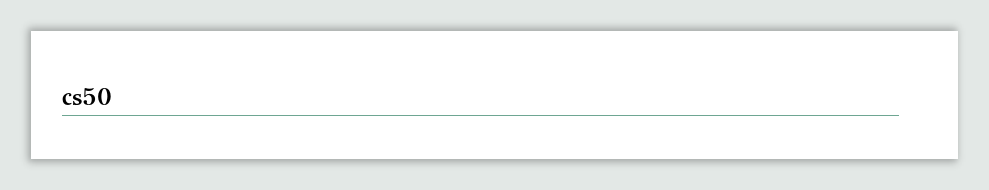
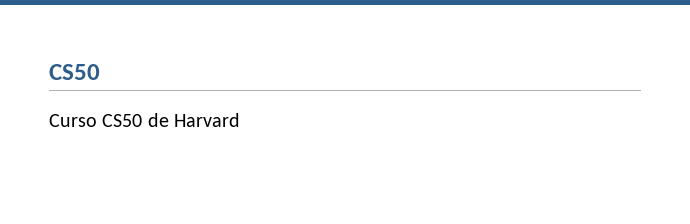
[62,88,112,106] cs50 -> [49,64,100,80] [49,113,241,127] CS50 // Curso CS50 de Harvard

